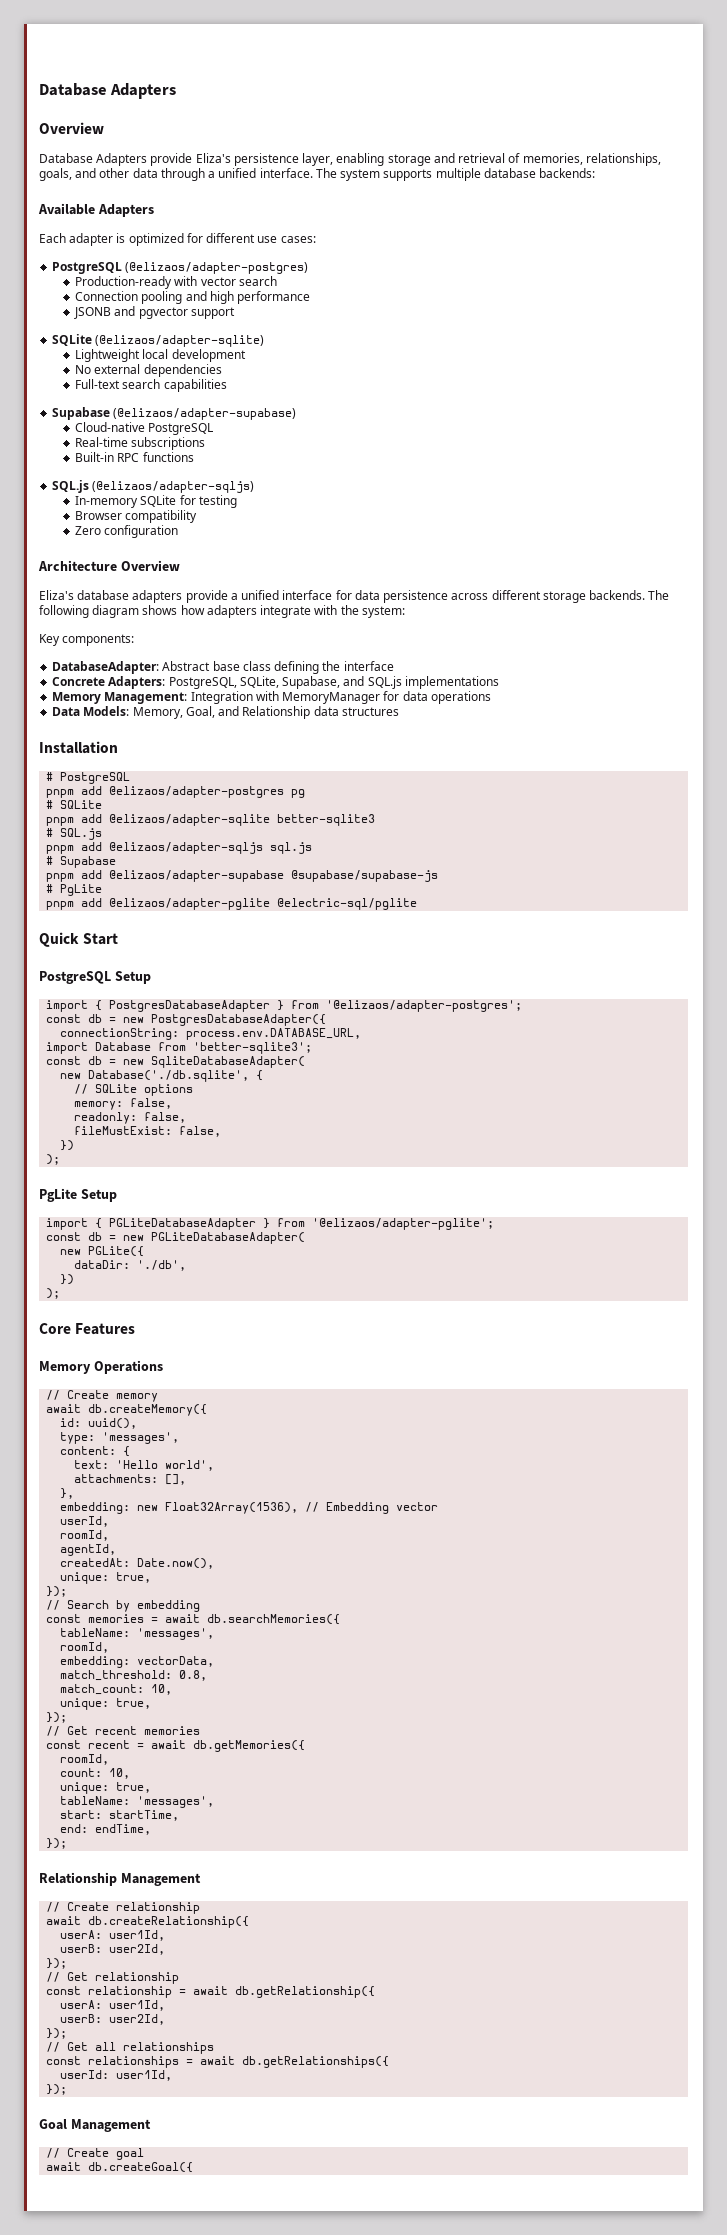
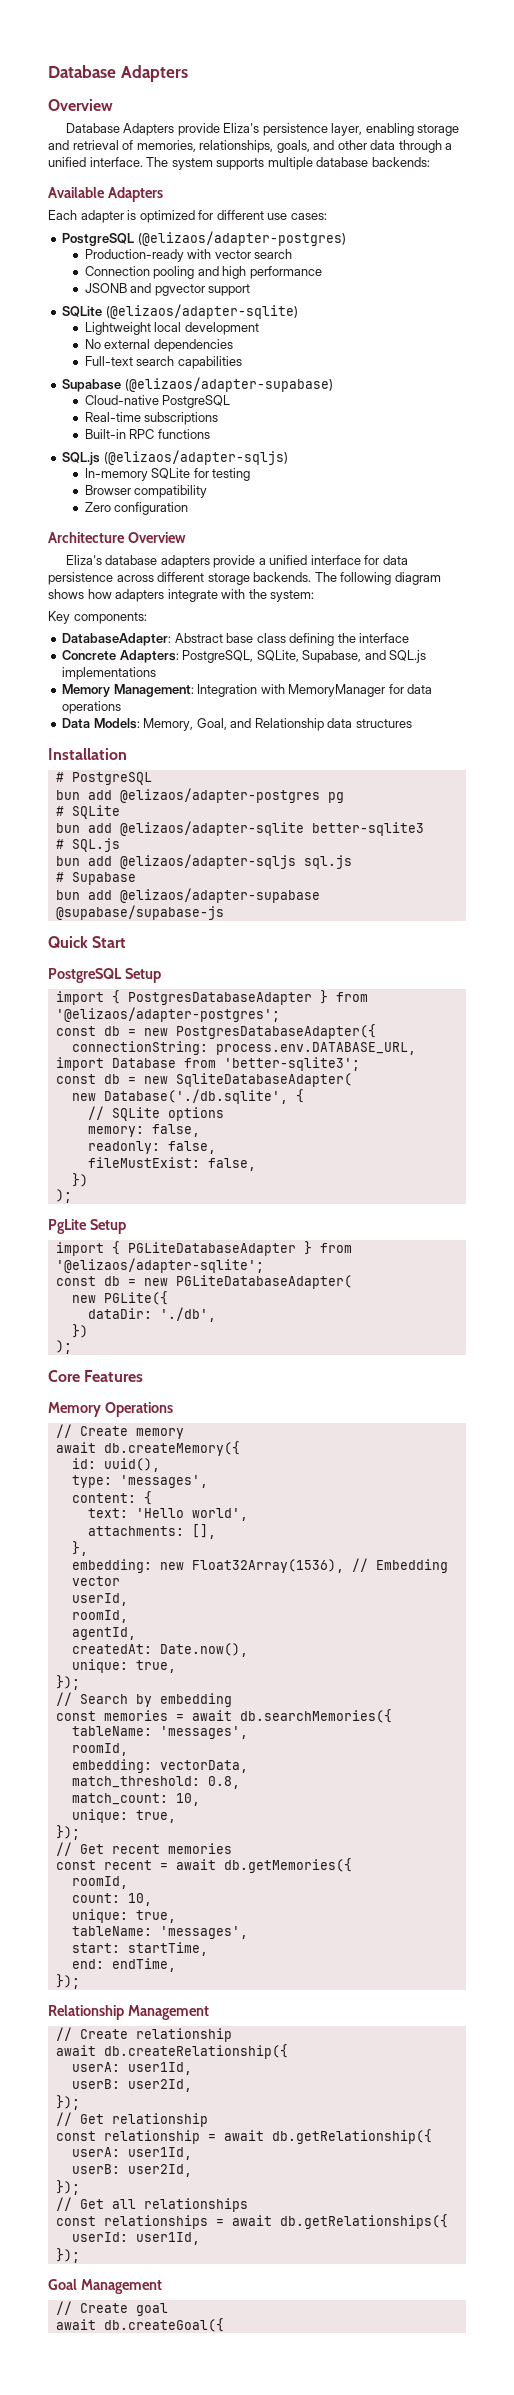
[46,789,75,798] pnpm -> [55,790,80,800] bun
[46,817,75,826] pnpm -> [55,823,80,833] bun
[46,845,75,854] pnpm -> [55,856,80,866] bun
[46,873,75,882] pnpm -> [55,890,80,900] bun
[46,884,103,896] [46,898,418,910] // # PgLite // pnpm add @elizaos/adapter-pglite @electric-sql/pglite -> (224, 912) none
[312,1218,495,1230] '@elizaos/adapter-pglite'; -> [55,1258,264,1273] '@elizaos/adapter-sqlite';

